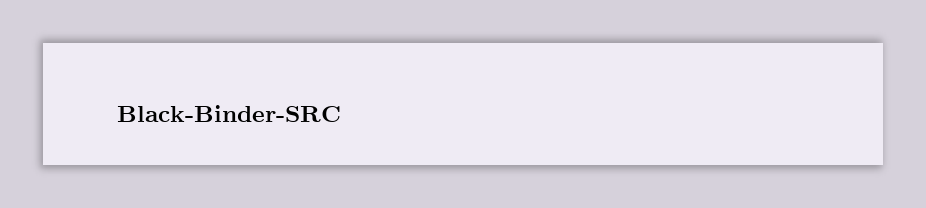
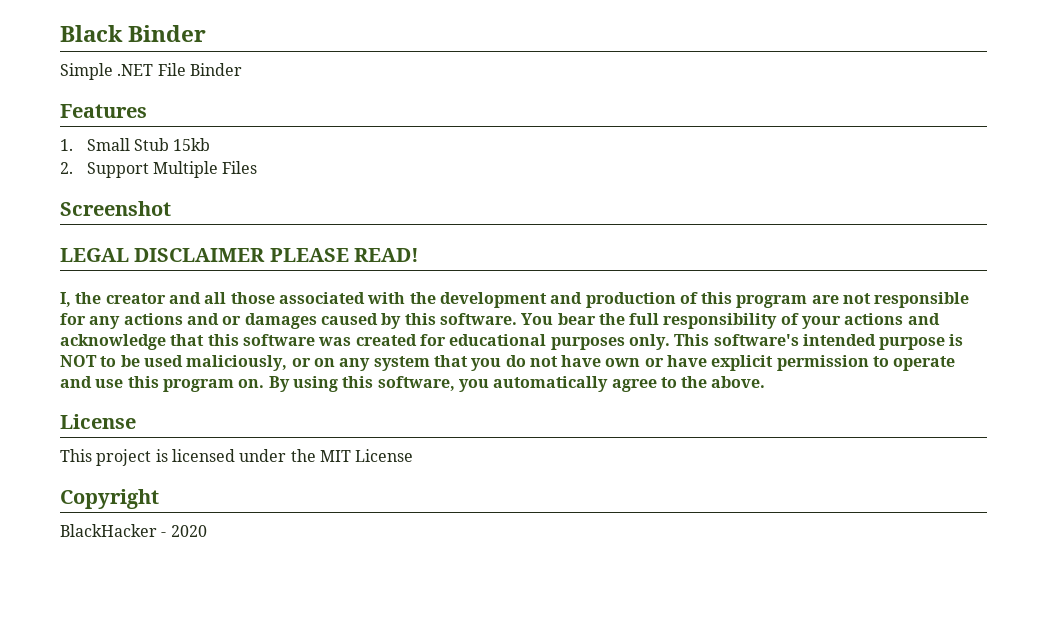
[117,105,341,122] Black-Binder-SRC -> [60,25,207,42] [60,63,242,80] [60,104,147,118] [60,138,211,151] [60,161,258,178] [60,201,171,216] [60,248,420,262] [60,292,970,308] [60,313,940,329] [60,334,964,350] [60,355,956,371] [60,376,766,392] [60,414,136,429] [60,449,414,466] [60,489,159,509] [60,524,207,537] Black Binder // Simple .NET File Binder // Features // 1. Small Stub 15kb // 2. Support Multiple Files // Screenshot // LEGAL DISCLAIMER PLEASE READ! // I, the creator and all those associated with the development and production of this program are not responsible for any actions and or damages caused by this software. You bear the full responsibility of your actions and acknowledge that this software was created for educational purposes only. This software's intended purpose is NOT to be used maliciously, or on any system that you do not have own or have explicit permission to operate and use this program on. By using this software, you automatically agree to the above. // License // This project is licensed under the MIT License // Copyright // BlackHacker - 2020

